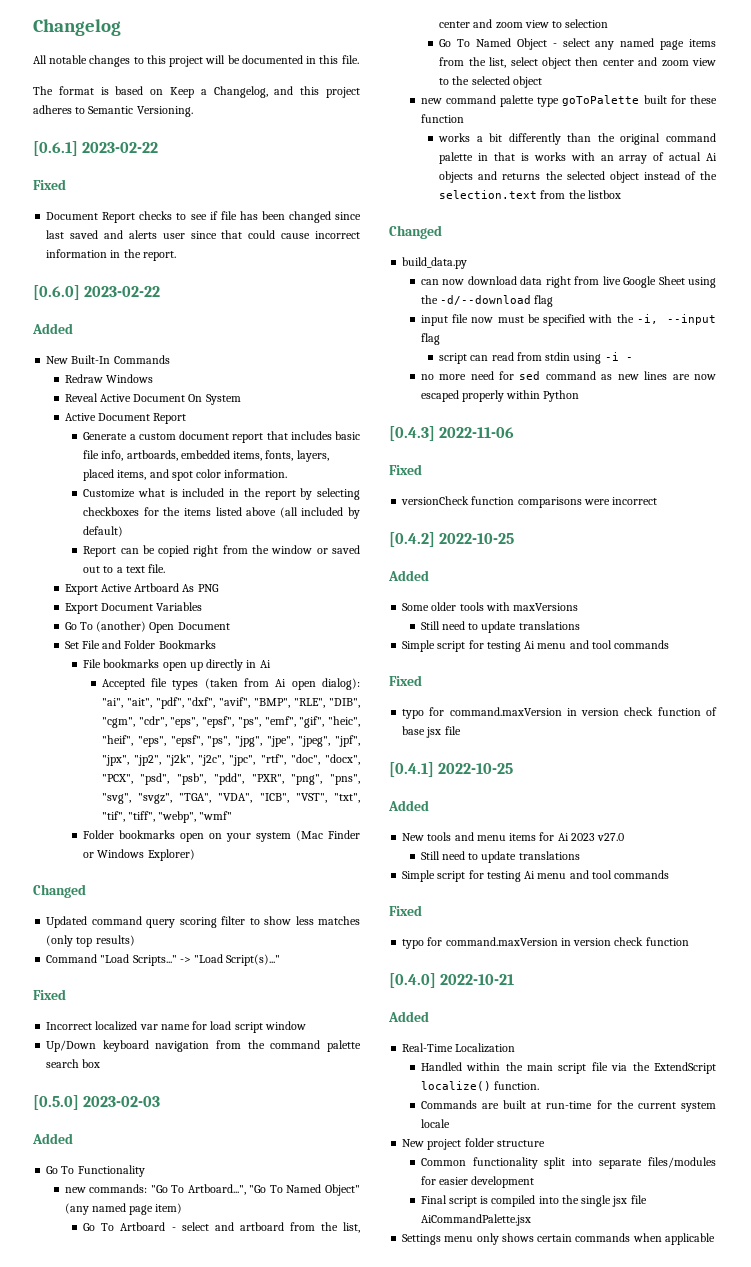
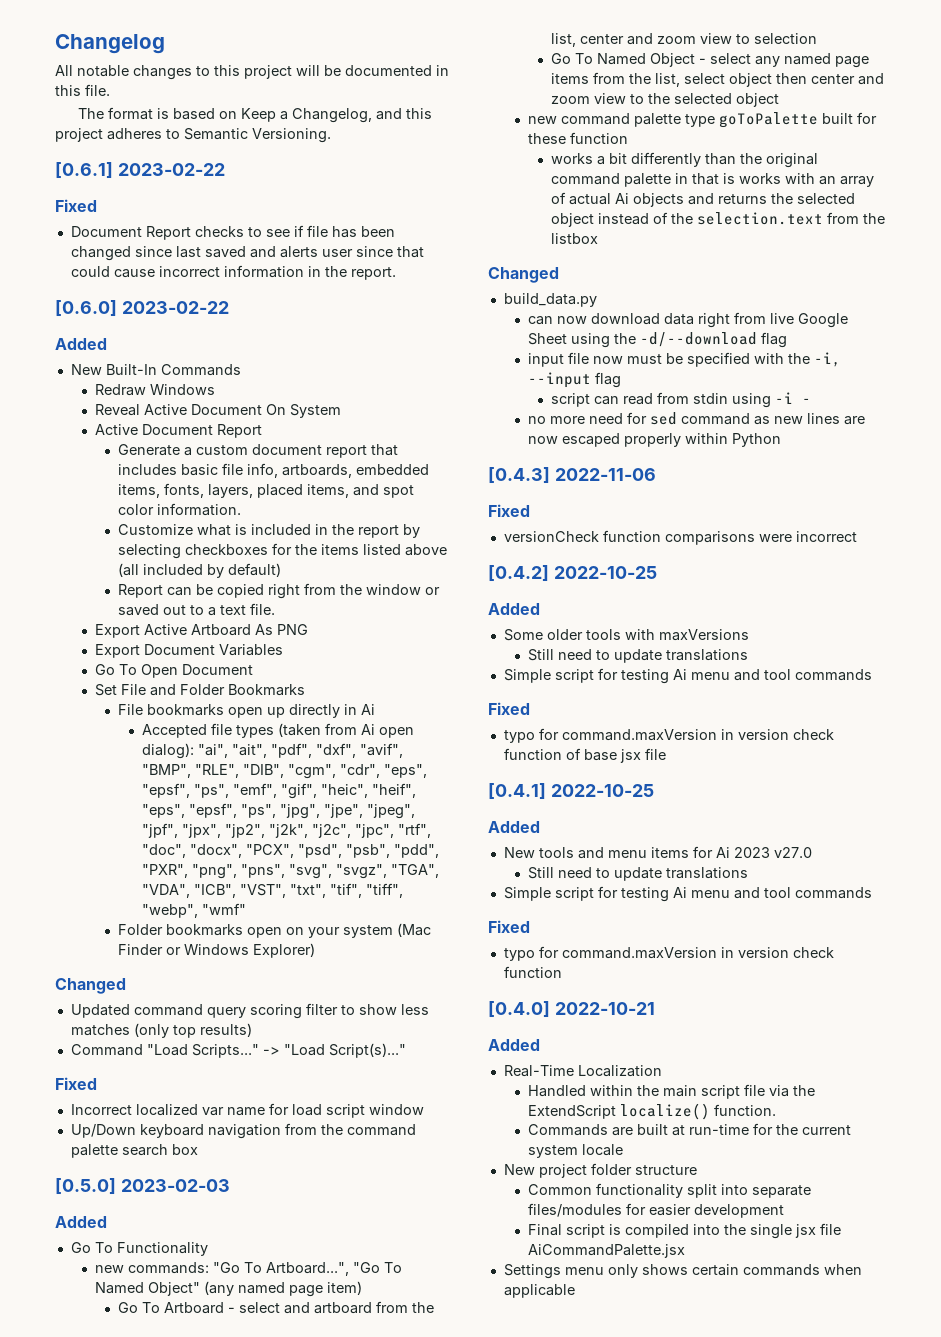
[96,621,147,632] (another) -> (137, 669) none

